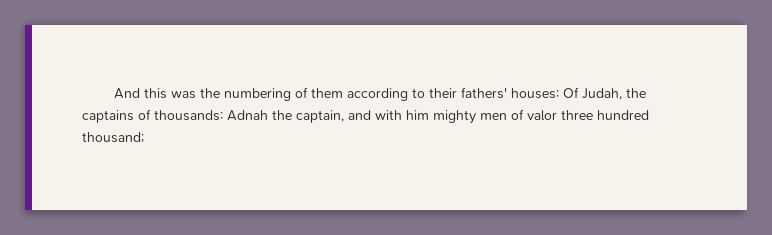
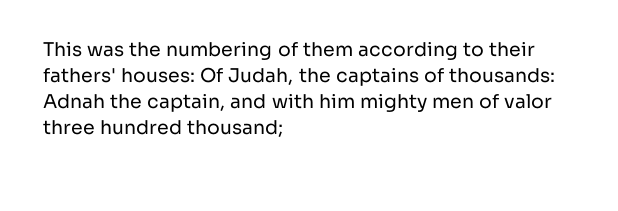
[113,88,167,99] And this -> [43,41,82,57] This

